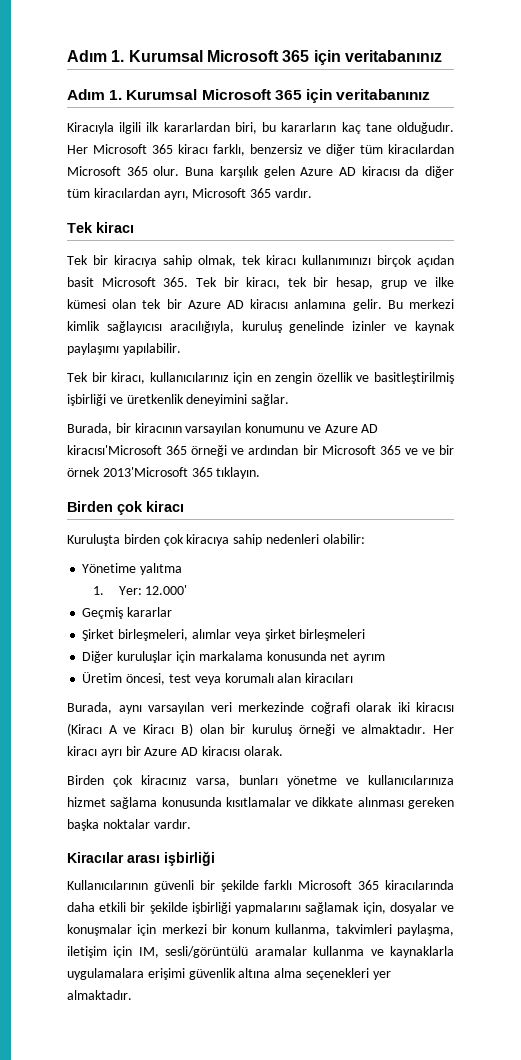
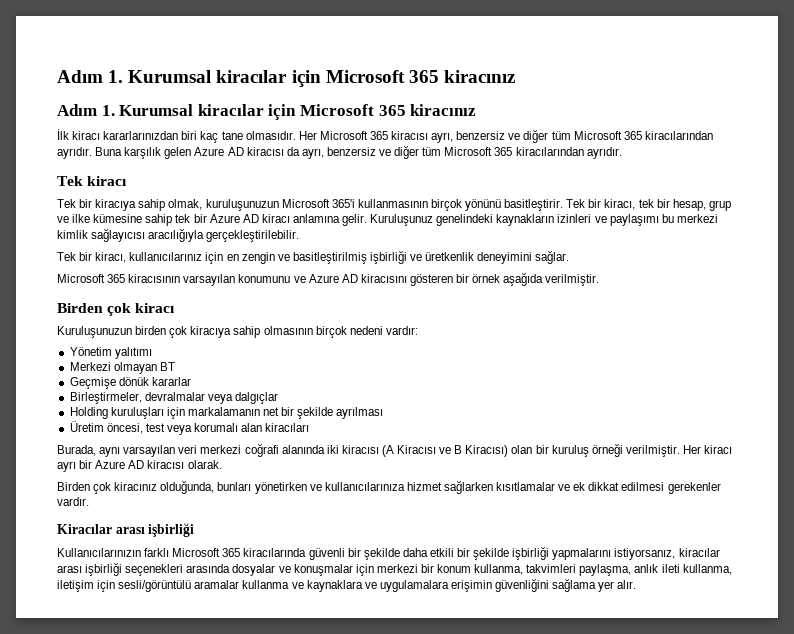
[67,50,442,65] [67,89,431,103] [67,122,337,134] Adım 1. Kurumsal Microsoft 365 için veritabanınız // Adım 1. Kurumsal Microsoft 365 için veritabanınız // Kiracıyla ilgili ilk kararlardan biri, bu kararların -> [57,70,516,87] [57,104,477,120] [57,129,198,140] Adım 1. Kurumsal kiracılar için Microsoft 365 kiracınız // Adım 1. Kurumsal kiracılar için Microsoft 365 kiracınız // İlk kiracı kararlarınızdan biri
[397,122,455,134] olduğudır. -> [245,131,296,140] olmasıdır.
[178,144,454,156] [67,166,180,176] kiracı farklı, benzersiz ve diğer tüm kiracılardan Microsoft 365 olur. -> [391,129,713,143] [57,147,92,159] kiracısı ayrı, benzersiz ve diğer tüm Microsoft 365 kiracılarından ayrıdır.
[424,166,454,178] [67,188,312,200] diğer tüm kiracılardan ayrı, Microsoft 365 vardır. -> [301,145,622,159] ayrı, benzersiz ve diğer tüm Microsoft 365 kiracılarından ayrıdır.
[242,255,454,267] [67,277,189,287] tek kiracı kullanımınızı birçok açıdan basit Microsoft 365. -> [205,199,564,211] kuruluşunuzun Microsoft 365'i kullanmasının birçok yönünü basitleştirir.
[67,299,137,309] kümesi olan -> [93,214,173,226] kümesine sahip
[250,299,289,309] kiracısı -> [261,214,290,223] kiracı
[387,299,454,309] [67,321,455,333] [67,343,181,355] Bu merkezi kimlik sağlayıcısı aracılığıyla, kuruluş genelinde izinler ve kaynak paylaşımı yapılabilir. -> [370,214,718,226] [57,228,300,242] Kuruluşunuz genelindeki kaynakların izinleri ve paylaşımı bu merkezi kimlik sağlayıcısı aracılığıyla gerçekleştirilebilir.
[316,372,353,382] özellik -> (275, 258) none
[67,423,182,435] Burada, bir kiracının -> [57,274,181,283] Microsoft 365 kiracısının
[67,445,455,457] [67,467,261,479] kiracısı'Microsoft 365 örneği ve ardından bir Microsoft 365 ve ve bir örnek 2013'Microsoft 365 tıklayın. -> [360,272,600,286] kiracısını gösteren bir örnek aşağıda verilmiştir.
[67,534,120,546] Kuruluşta -> [57,326,132,338] Kuruluşunuzun
[265,534,365,544] [82,563,183,575] [92,585,188,595] [82,607,173,619] [82,629,366,641] [82,651,386,663] nedenleri olabilir: // Yönetime yalıtma // 1. Yer: 12.000' // Geçmiş kararlar // Şirket birleşmeleri, alımlar veya şirket birleşmeleri // Diğer kuruluşlar için markalama konusunda net ayrım -> [263,326,418,338] [69,347,152,359] [69,362,175,374] [69,377,191,389] [69,392,278,404] [69,407,384,419] olmasının birçok nedeni vardır: // Yönetim yalıtımı // Merkezi olmayan BT // Geçmişe dönük kararlar // Birleştirmeler, devralmalar veya dalgıçlar // Holding kuruluşları için markalamanın net bir şekilde ayrılması
[238,702,454,714] [67,723,193,736] merkezinde coğrafi olarak iki kiracısı (Kiracı A ve Kiracı B) -> [200,443,509,457] merkezi coğrafi alanında iki kiracısı (A Kiracısı ve B Kiracısı)
[341,724,427,734] ve almaktadır. -> [625,445,680,457] verilmiştir.
[196,775,454,787] [67,797,454,809] [67,819,150,831] varsa, bunları yönetme ve kullanıcılarınıza hizmet sağlama konusunda kısıtlamalar ve dikkate alınması gereken başka noktalar -> [160,480,721,494] olduğunda, bunları yönetirken ve kullanıcılarınıza hizmet sağlarken kısıtlamalar ve ek dikkat edilmesi gerekenler
[67,880,259,892] Kullanıcılarının güvenli bir şekilde -> [57,548,141,557] Kullanıcılarınızın
(454, 885) none -> [308,548,400,560] güvenli bir şekilde
[305,902,386,914] sağlamak için, -> [614,548,720,560] [57,562,231,576] istiyorsanız, kiracılar arası işbirliği seçenekleri arasında
(454, 930) none -> [634,564,732,575] anlık ileti kullanma,
[138,947,159,958] IM, -> (116, 586) none
[390,946,454,958] [67,968,391,980] [67,990,132,1000] kaynaklarla uygulamalara erişimi güvenlik altına alma seçenekleri yer almaktadır. -> [306,578,637,592] kaynaklara ve uygulamalara erişimin güvenliğini sağlama yer alır.

